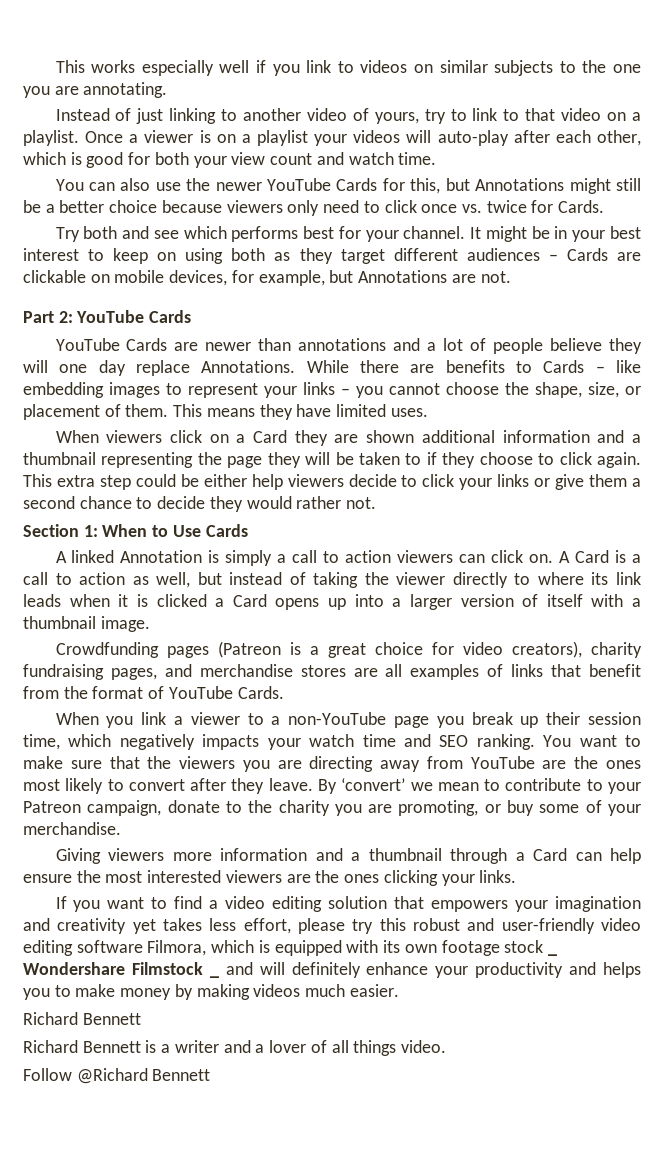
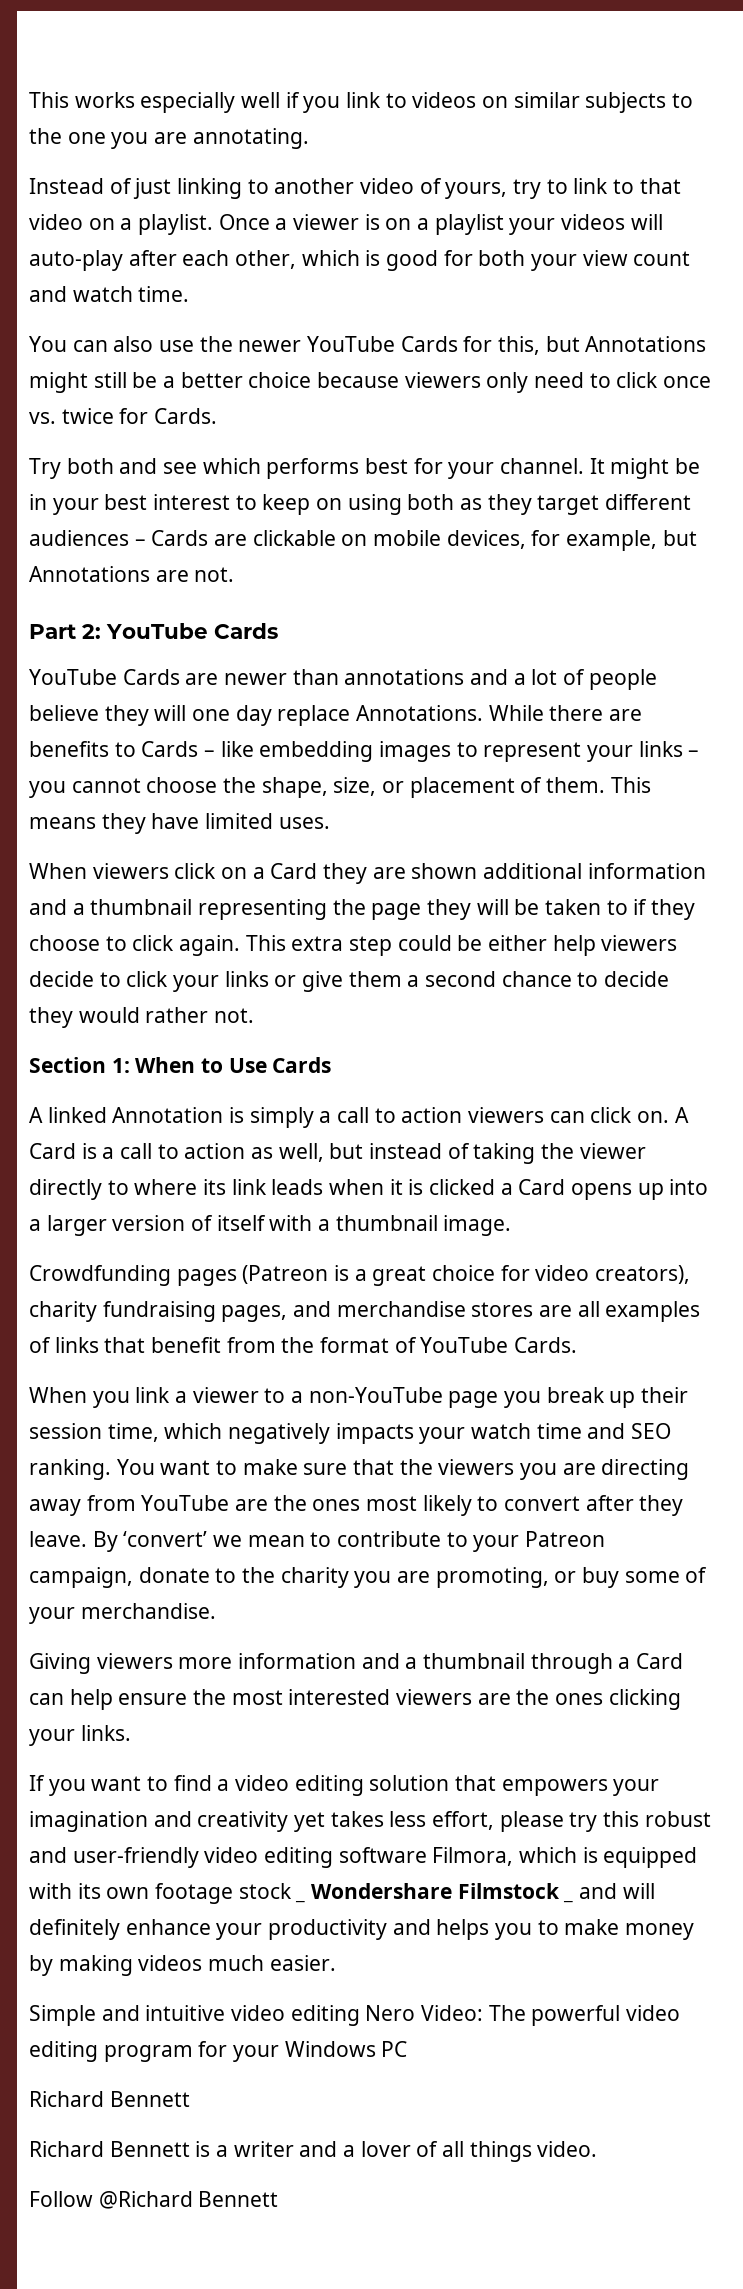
(399, 990) none -> [29,2005,681,2026] [29,2041,408,2062] // Simple and intuitive video editing Nero Video: The powerful video editing program for your Windows PC

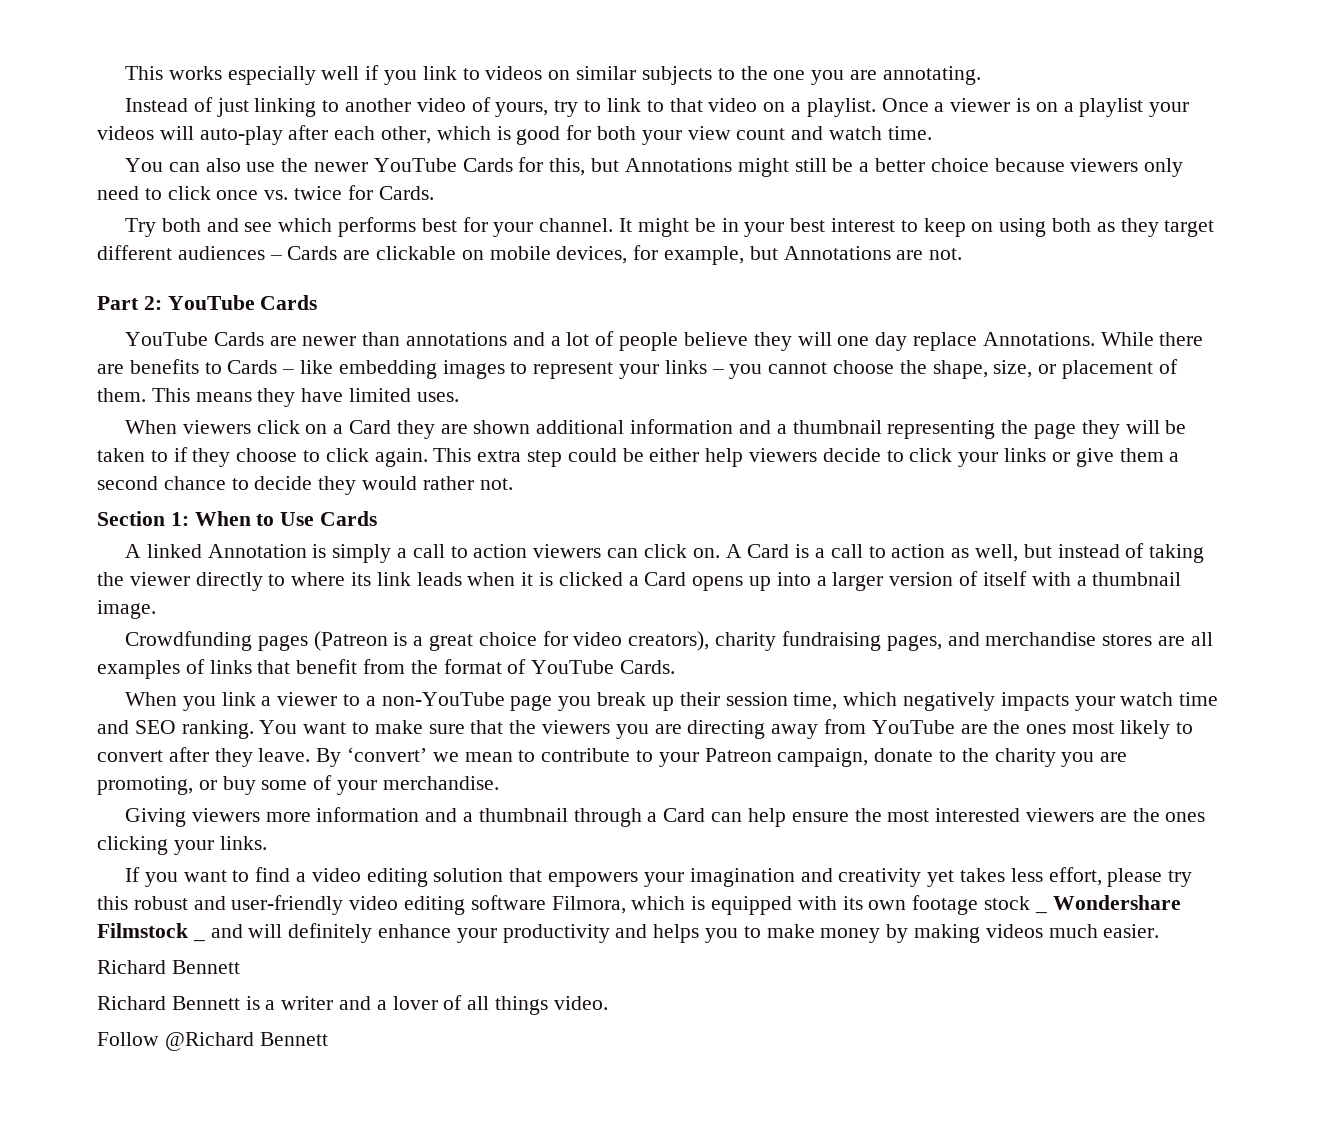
[29,2005,681,2026] [29,2041,408,2062] // Simple and intuitive video editing Nero Video: The powerful video editing program for your Windows PC -> (1160, 931) none

